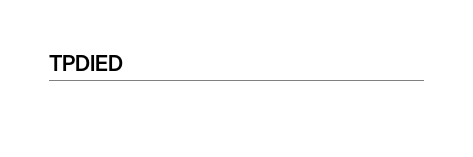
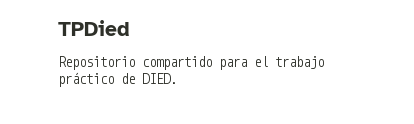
[49,55,123,71] TPDIED -> [58,20,130,36] [58,56,324,70] [58,72,177,87] TPDied // Repositorio compartido para el trabajo práctico de DIED.

